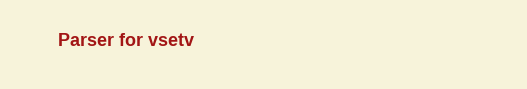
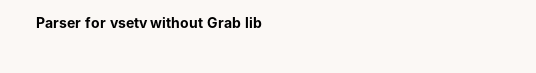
(194, 39) none -> [150,16,262,28] without Grab lib

